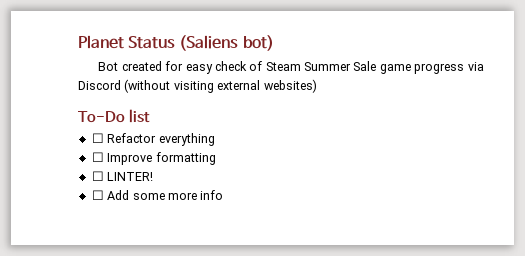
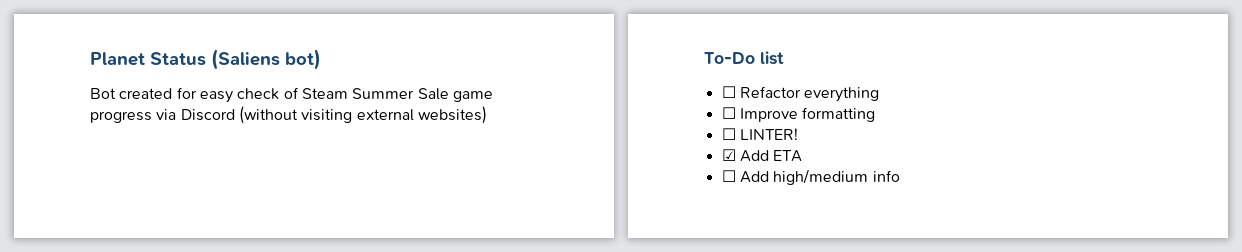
(154, 176) none -> [721,149,803,162] // ☑ Add ETA
[132,192,197,200] some more -> [773,169,869,185] high/medium

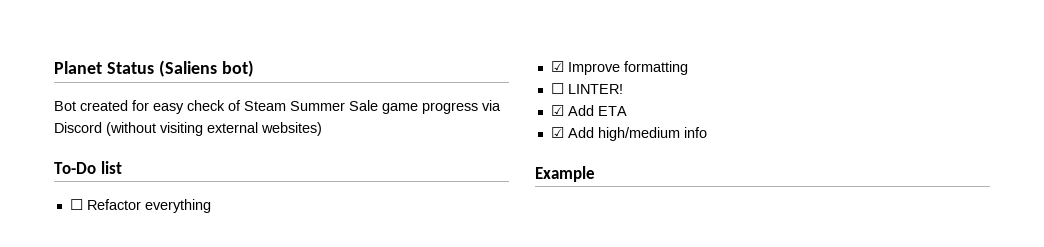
[721,107,736,119] ☐ -> [550,61,564,72] ☑
[721,170,736,182] ☐ -> [550,127,564,138] ☑
(900, 176) none -> [535,166,595,182] // Example

